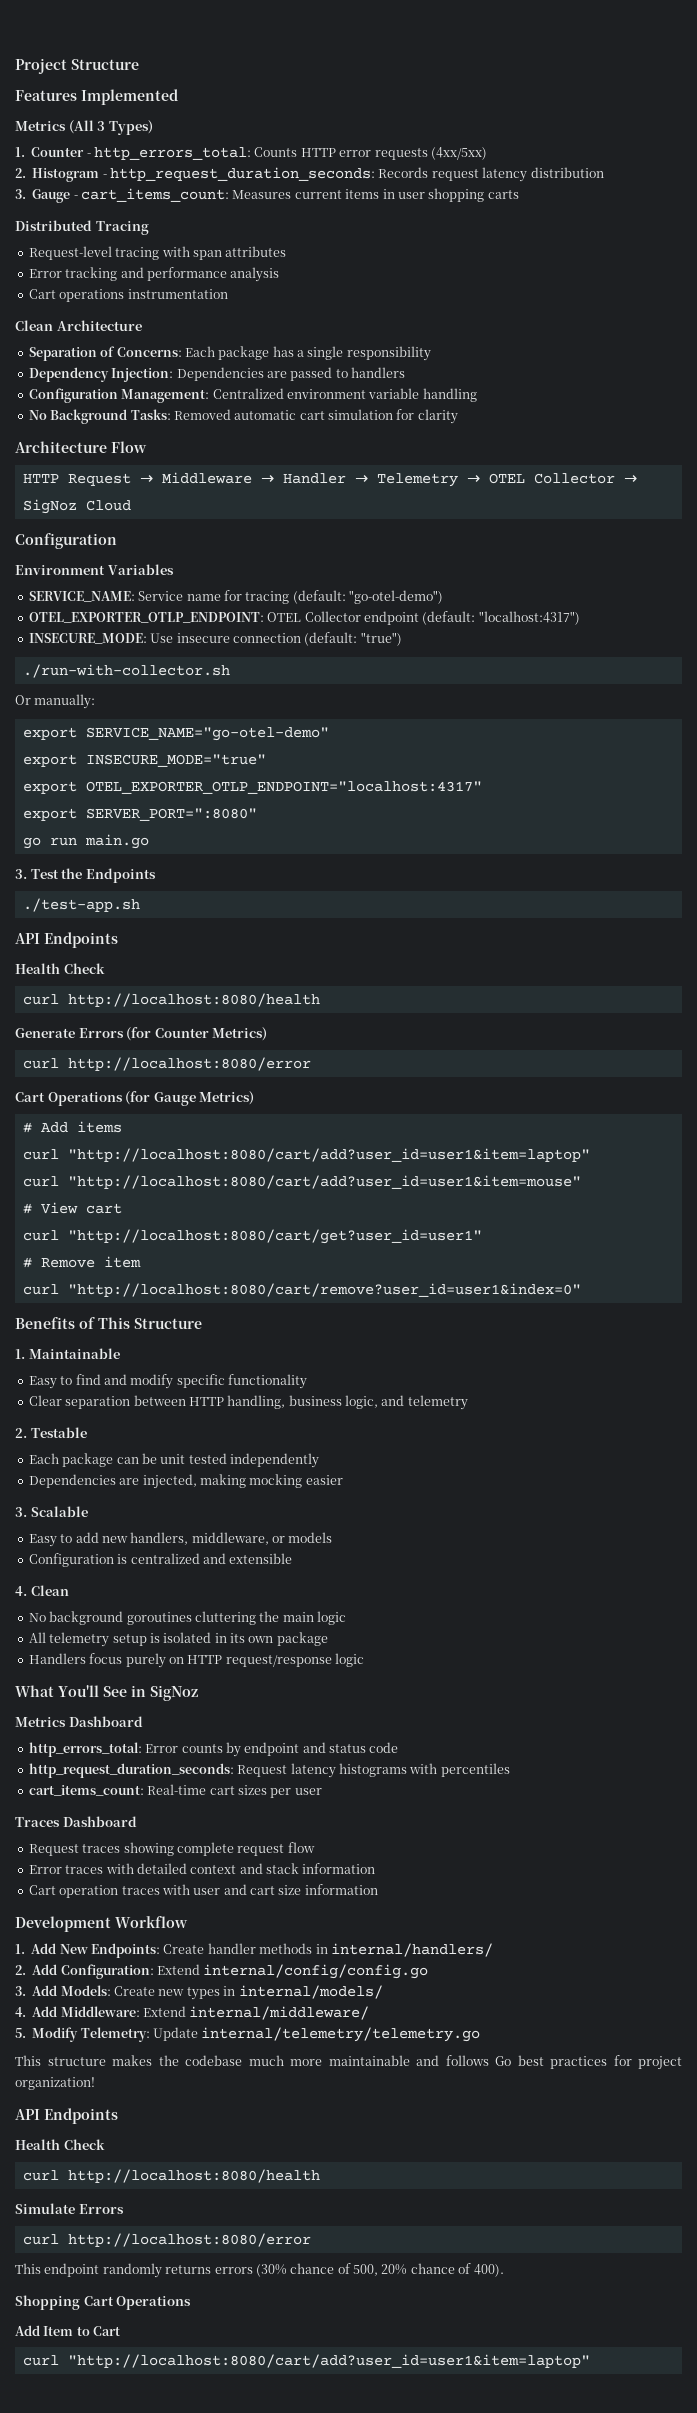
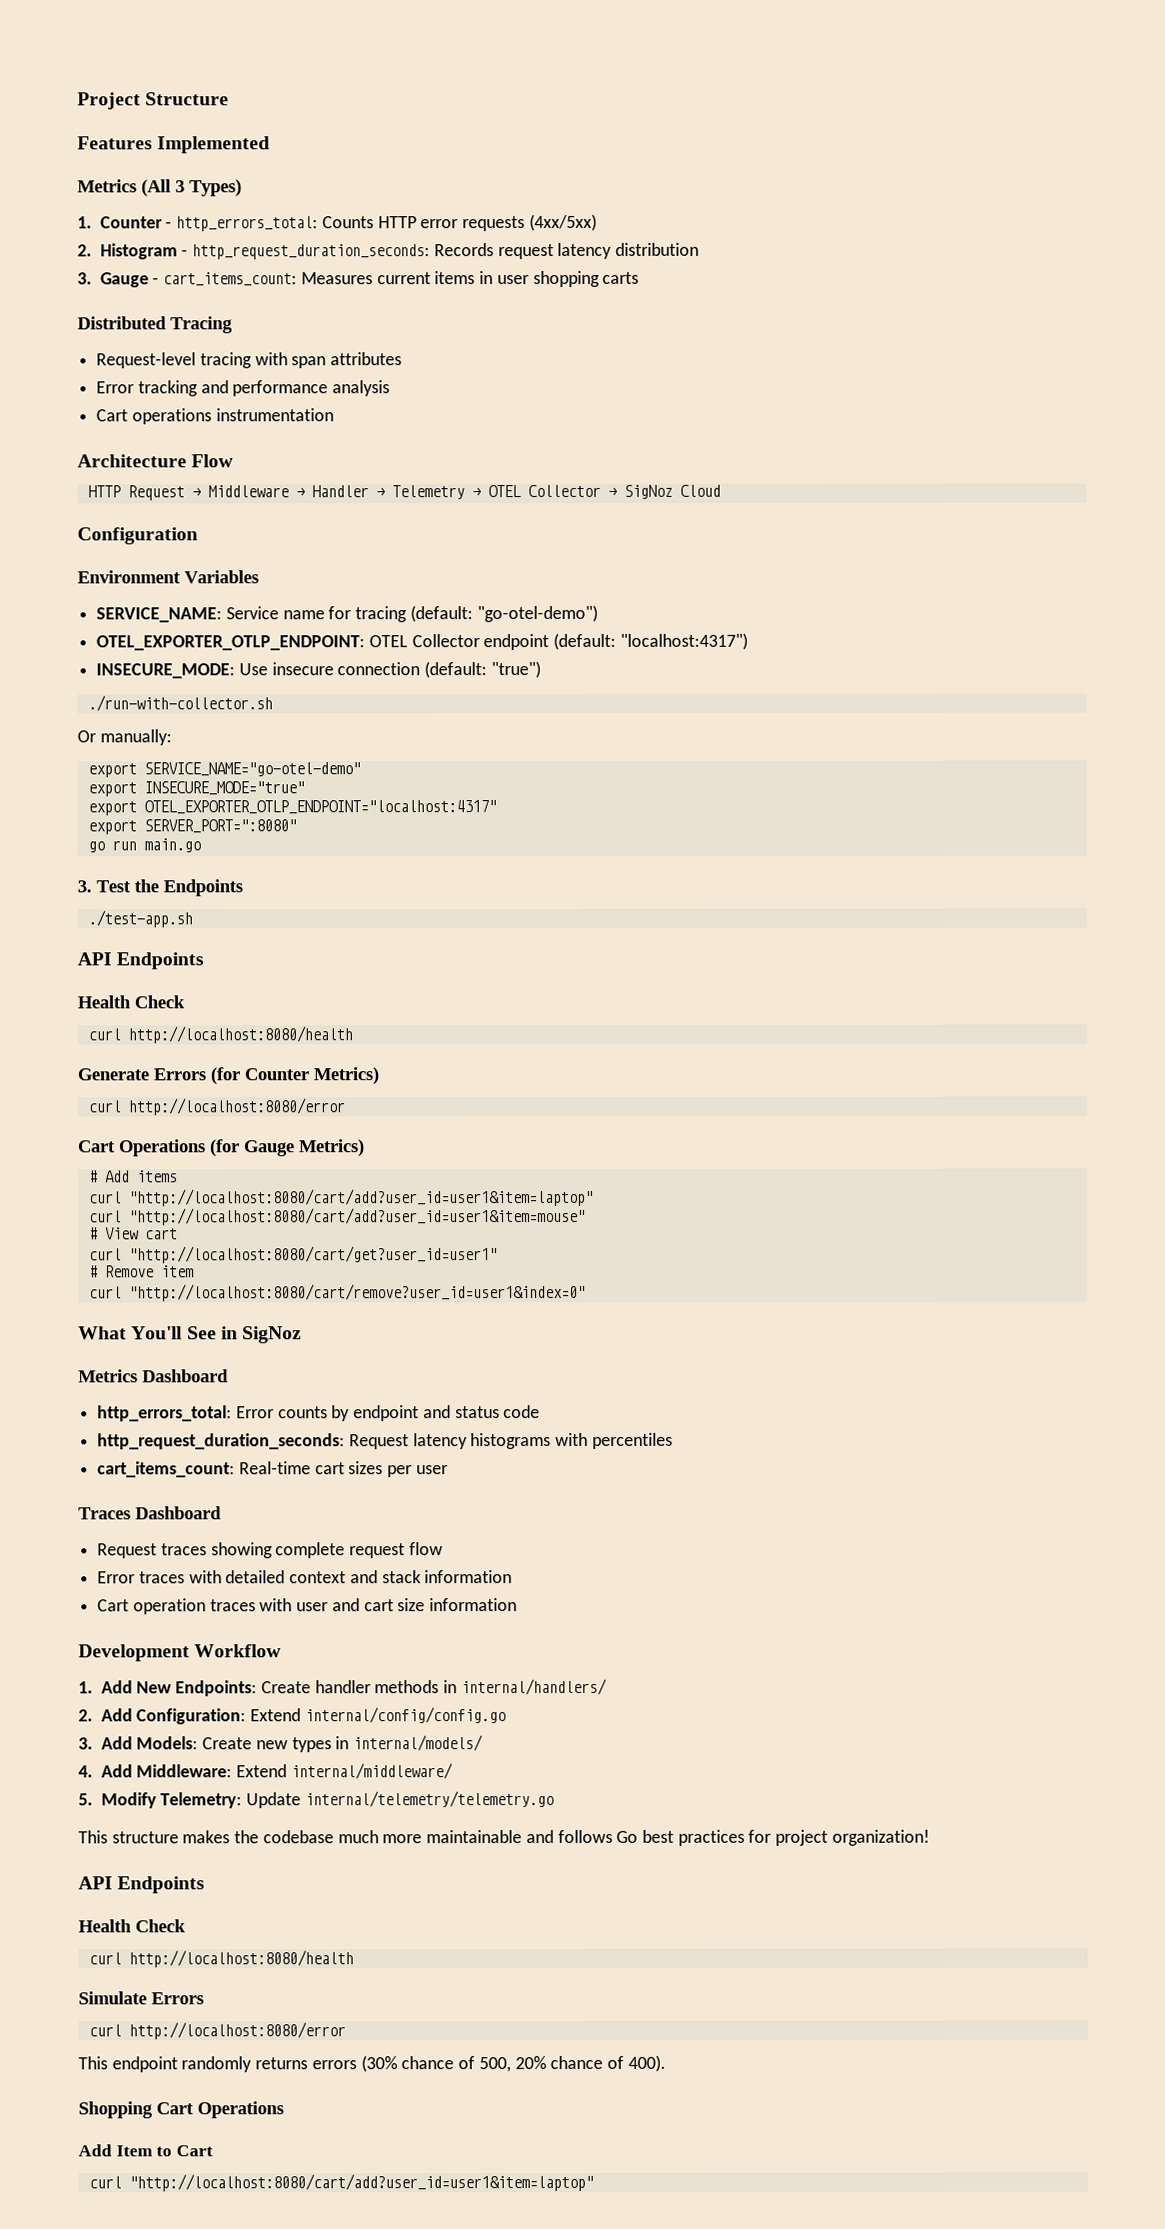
[15,320,142,331] [28,346,431,361] [28,367,405,382] [28,388,477,403] [28,409,458,424] // Clean Architecture // Separation of Concerns: Each package has a single responsibility // Dependency Injection: Dependencies are passed to handlers // Configuration Management: Centralized environment variable handling // No Background Tasks: Removed automatic cart simulation for clarity -> (334, 415) none
[15,1317,202,1329] [15,1348,120,1359] [28,1374,307,1389] [28,1395,468,1410] [15,1427,87,1438] [28,1453,319,1468] [28,1474,343,1489] [15,1506,88,1517] [28,1532,333,1547] [28,1553,293,1567] [15,1585,69,1596] [28,1611,346,1625] [28,1632,328,1647] [28,1653,364,1668] // Benefits of This Structure // 1. Maintainable // Easy to find and modify specific functionality // Clear separation between HTTP handling, business logic, and telemetry // 2. Testable // Each package can be unit tested independently // Dependencies are injected, making mocking easier // 3. Scalable // Easy to add new handlers, middleware, or models // Configuration is centralized and extensible // 4. Clean // No background goroutines cluttering the main logic // All telemetry setup is isolated in its own package // Handlers focus purely on HTTP request/response logic -> (586, 1292) none

